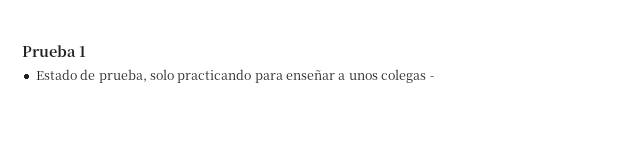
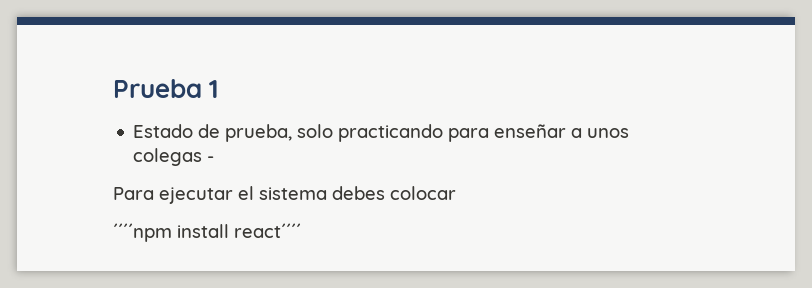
(434, 78) none -> [113,186,456,204] [113,223,301,242] // Para ejecutar el sistema debes colocar // ´´´´npm install react´´´´

